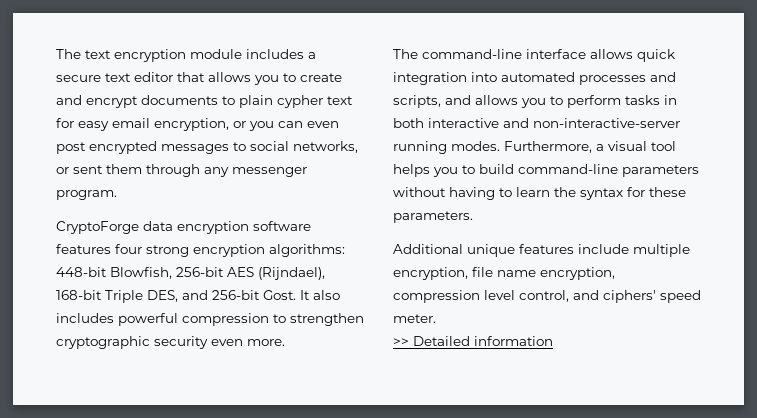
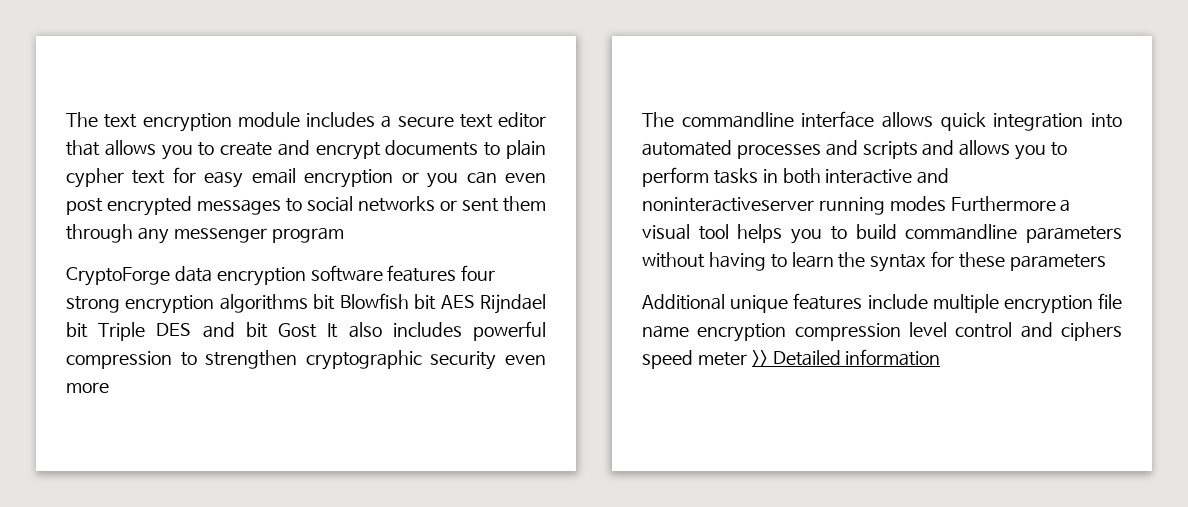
[154,118,229,131] encryption, -> [304,169,394,188] encryption
[293,141,358,153] networks, -> [358,196,435,212] networks
[56,190,117,200] program. -> [271,227,344,243] program
[269,244,345,257] [56,267,325,280] [56,290,296,303] algorithms: 448-bit Blowfish, 256-bit AES (Rijndael), 168-bit Triple DES, and 256-bit Gost. -> [219,293,547,314] [66,322,318,341] algorithms bit Blowfish bit AES Rijndael bit Triple DES and bit Gost
[247,339,285,346] [393,49,522,59] more. // The command-line -> [66,382,109,393] [642,112,794,128] more // The commandline
[393,95,441,108] scripts, -> [862,141,918,159] scripts
[533,118,680,128] [393,141,592,154] non-interactive-server running modes. Furthermore, -> [642,196,1056,215] noninteractiveserver running modes Furthermore
[518,164,618,174] command-line -> [905,224,1018,240] commandline
[393,211,473,223] parameters. -> [1009,254,1106,271] parameters
[393,267,468,280] encryption, -> [1003,295,1093,314] encryption
[540,267,615,280] encryption, -> [697,323,787,342] encryption
[519,290,701,303] [393,314,436,323] control, and ciphers' speed meter. // -> [955,322,1122,341] [642,350,747,369] control and ciphers speed meter

